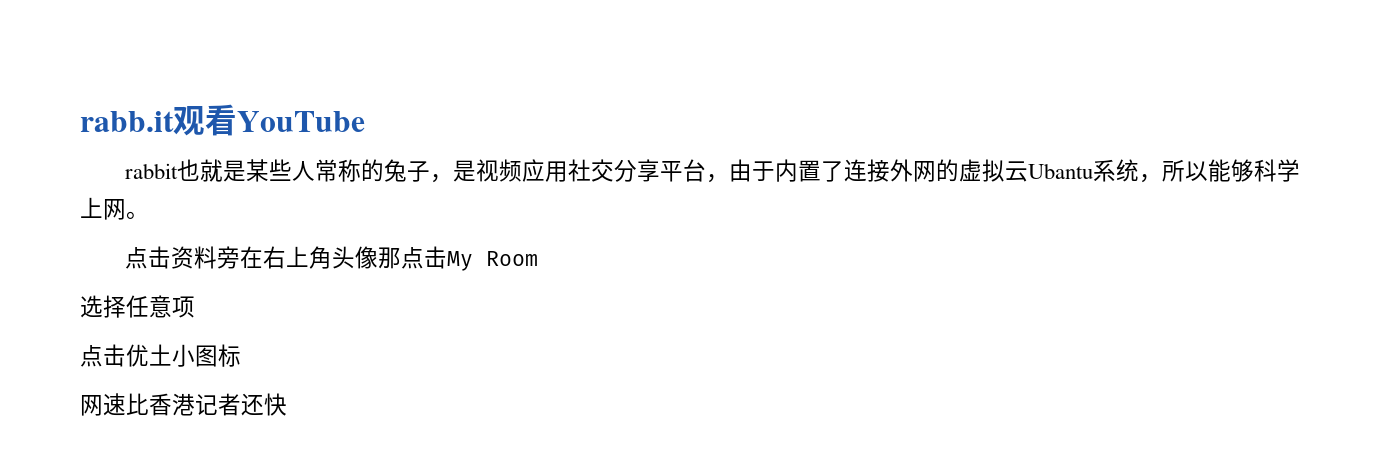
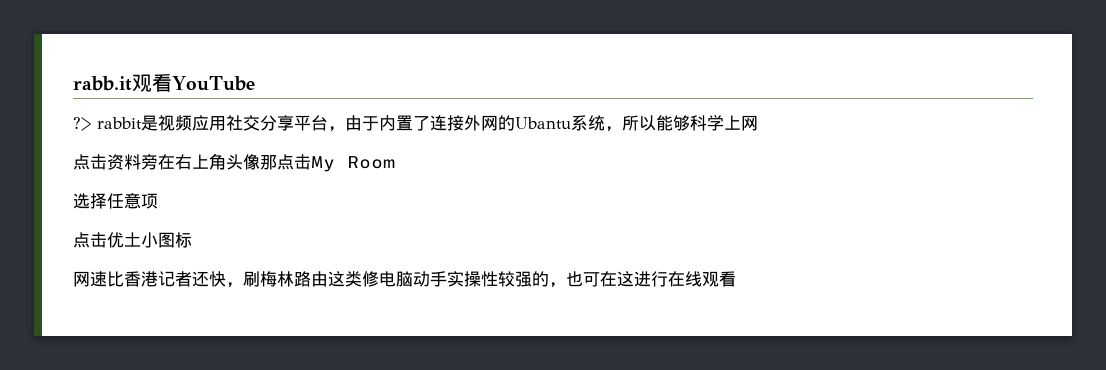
[125,159,454,183] rabbit也就是某些人常称的兔子， -> [73,117,142,131] ?> rabbit
[959,159,1029,182] 虚拟云 -> (515, 123) none
[126,211,149,219] 。 -> (758, 123) none
(287, 404) none -> [226,271,736,288] ，刷梅林路由这类修电脑动手实操性较强的，也可在这进行在线观看

